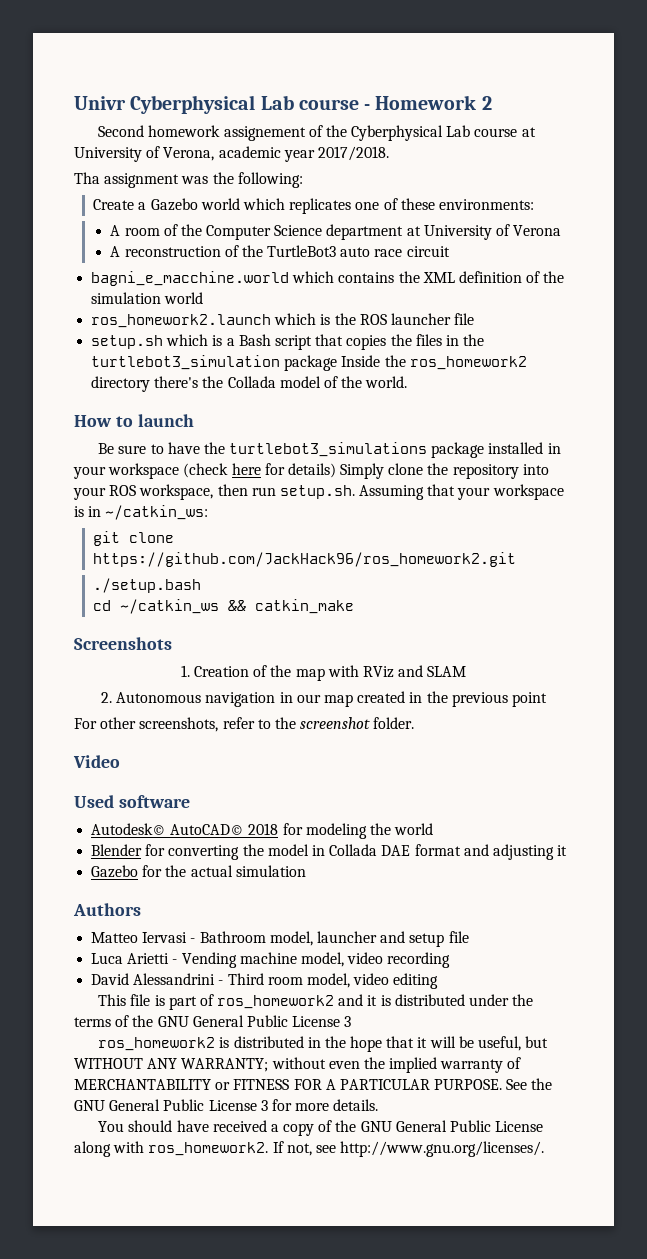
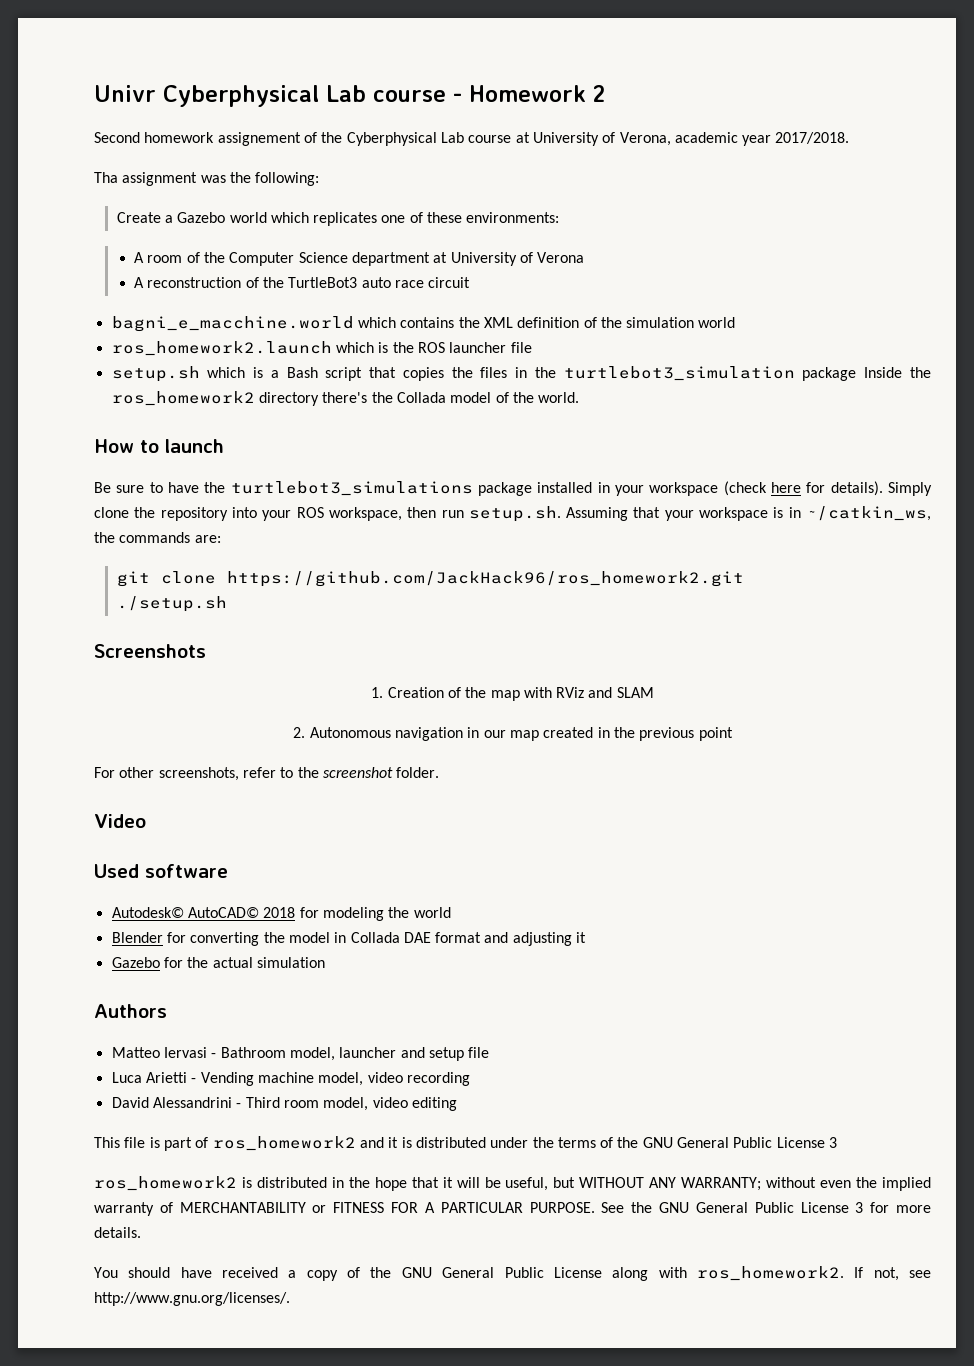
[287,463,336,478] details) -> [830,481,883,496] details).
[105,505,209,520] ~/catkin_ws: -> [806,506,931,521] [94,532,221,543] ~/catkin_ws, the commands are:
[93,578,202,593] [93,599,355,614] ./setup.bash // cd ~/catkin_ws && catkin_make -> [116,596,227,612] ./setup.sh

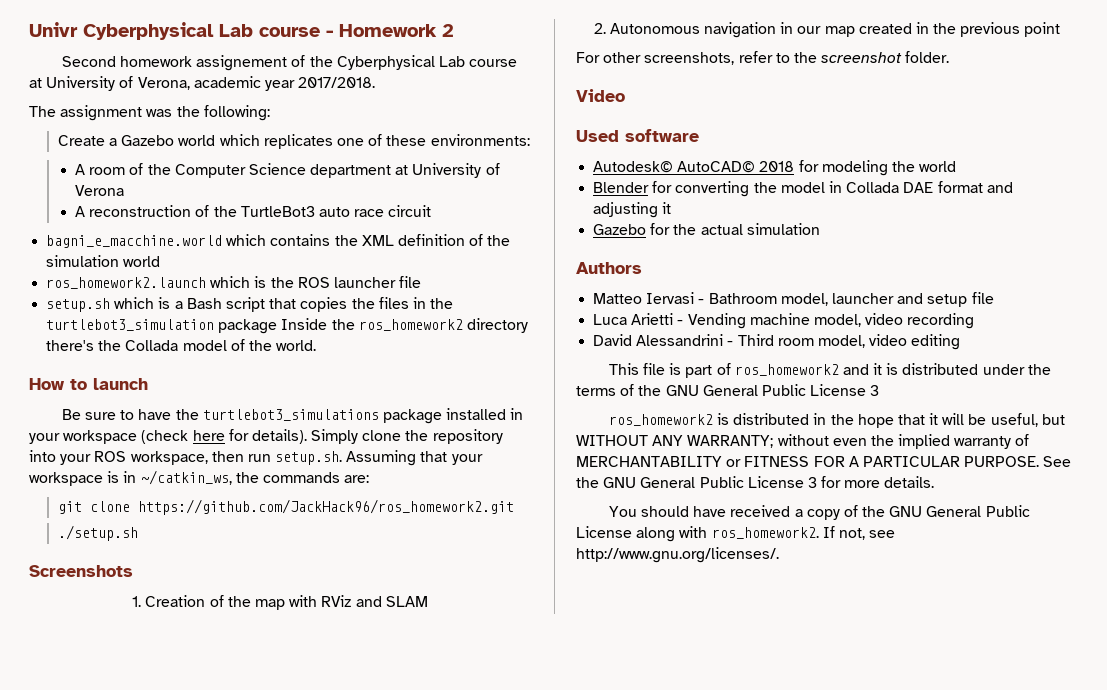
[94,172,118,183] Tha -> [29,106,56,117] The

